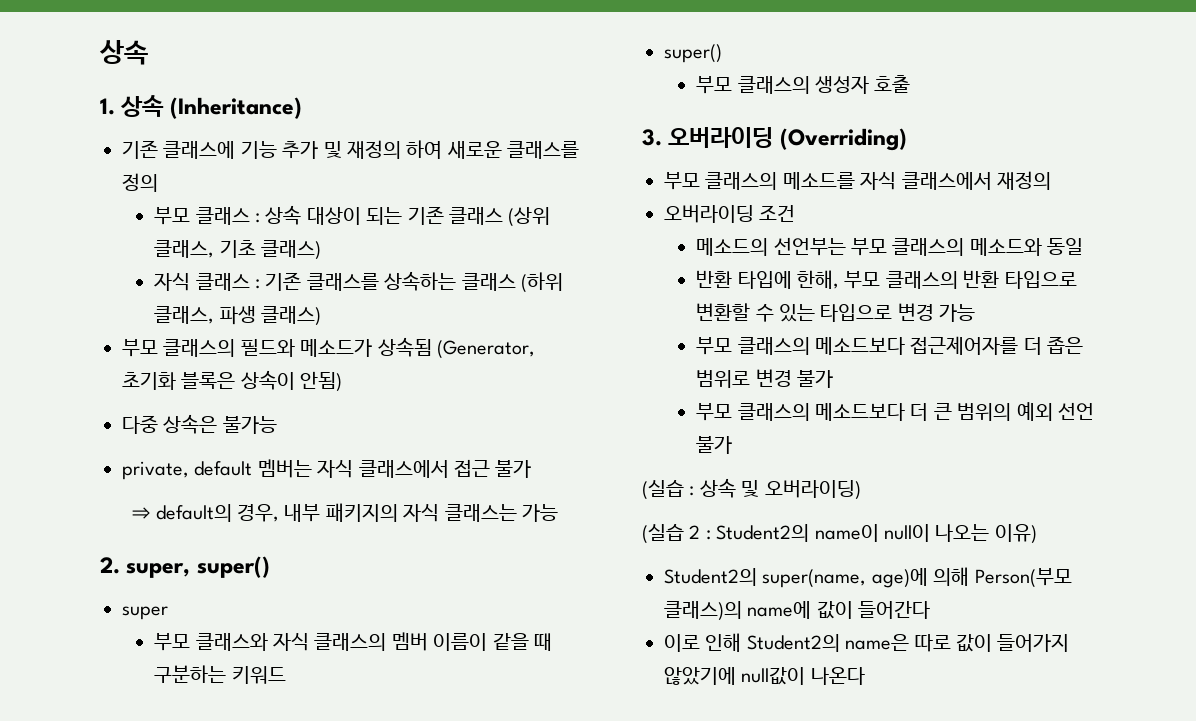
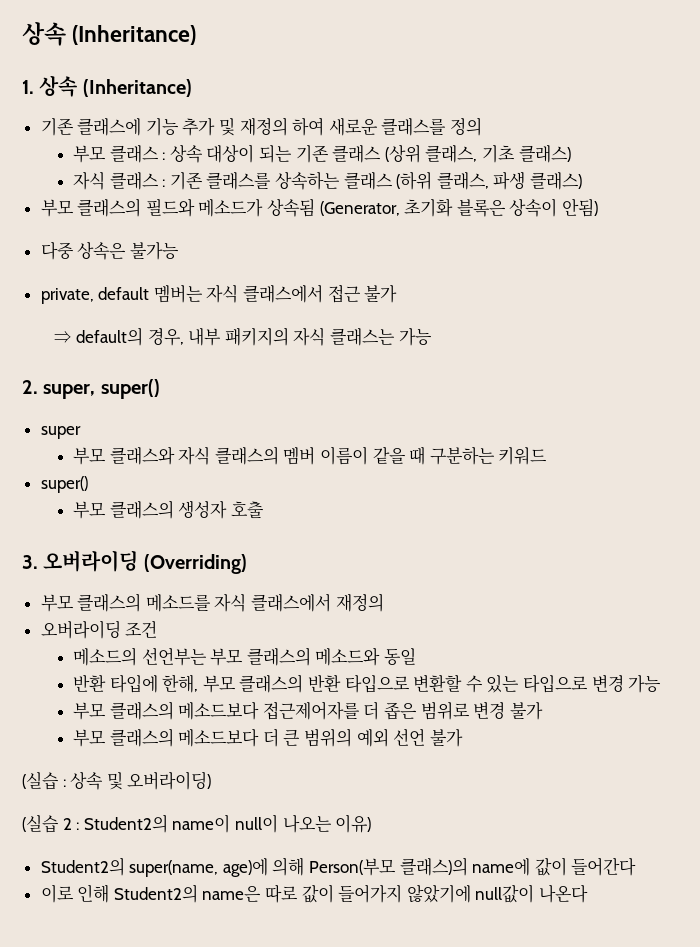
[99,40,148,65] 상속 -> [22,22,197,46] 상속 (Inheritance)

